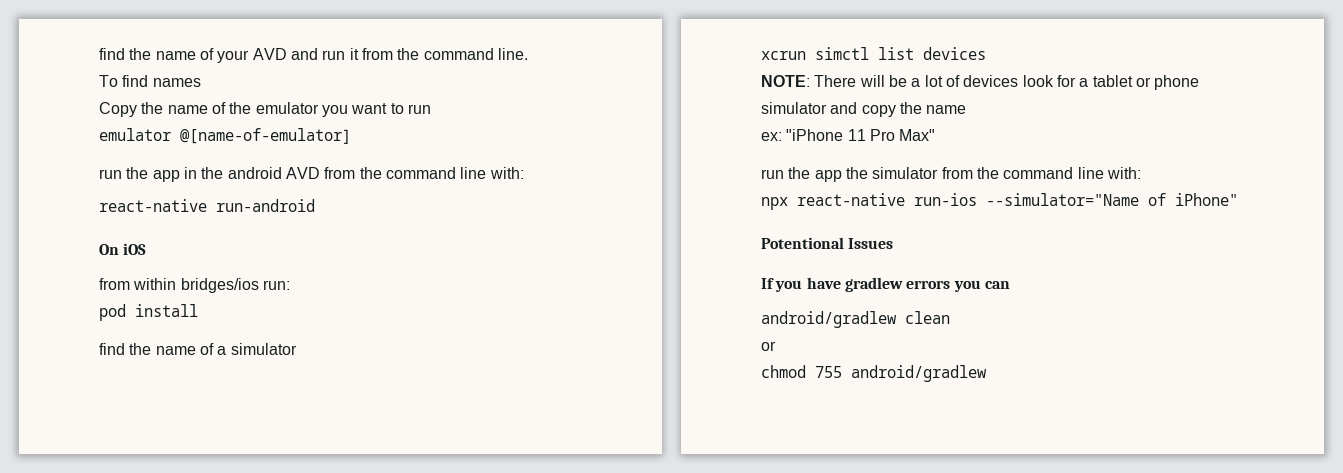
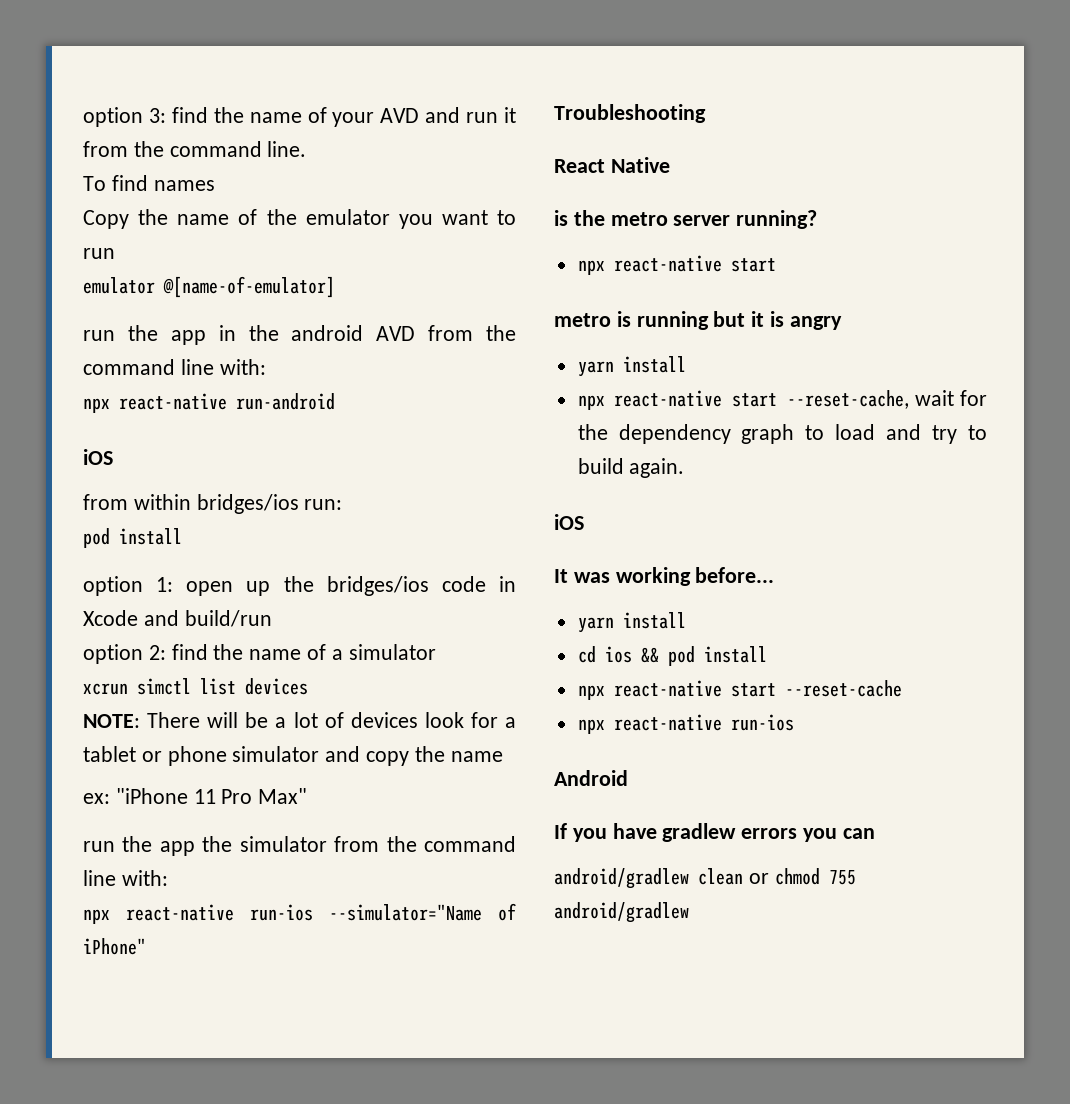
(99, 54) none -> [83,107,166,127] option 3:
(524, 173) none -> [83,398,110,413] npx
[99,244,119,255] On -> (335, 401) none
(198, 310) none -> [83,576,516,596] [83,610,272,627] [83,644,166,664] option 1: open up the bridges/ios code in Xcode and build/run // option 2:
[761,237,894,249] Potentional Issues -> [554,104,706,123] [554,157,670,173] [554,210,818,229] [577,255,776,275] [554,311,842,330] [577,356,686,377] [577,390,987,410] [577,424,987,444] [577,458,685,478] [554,514,584,530] [554,567,775,586] [577,612,686,633] [577,646,767,666] [577,680,902,700] [577,714,794,734] [554,770,628,786] Troubleshooting // React Native // is the metro server running? // npx react-native start // metro is running but it is angry // yarn install // npx react-native start --reset-cache, wait for the dependency graph to load and try to build again. // iOS // It was working before... // yarn install // cd ios && pod install // npx react-native start --reset-cache // npx react-native run-ios // Android
[761,341,776,351] // or // -> [748,873,769,884] or

